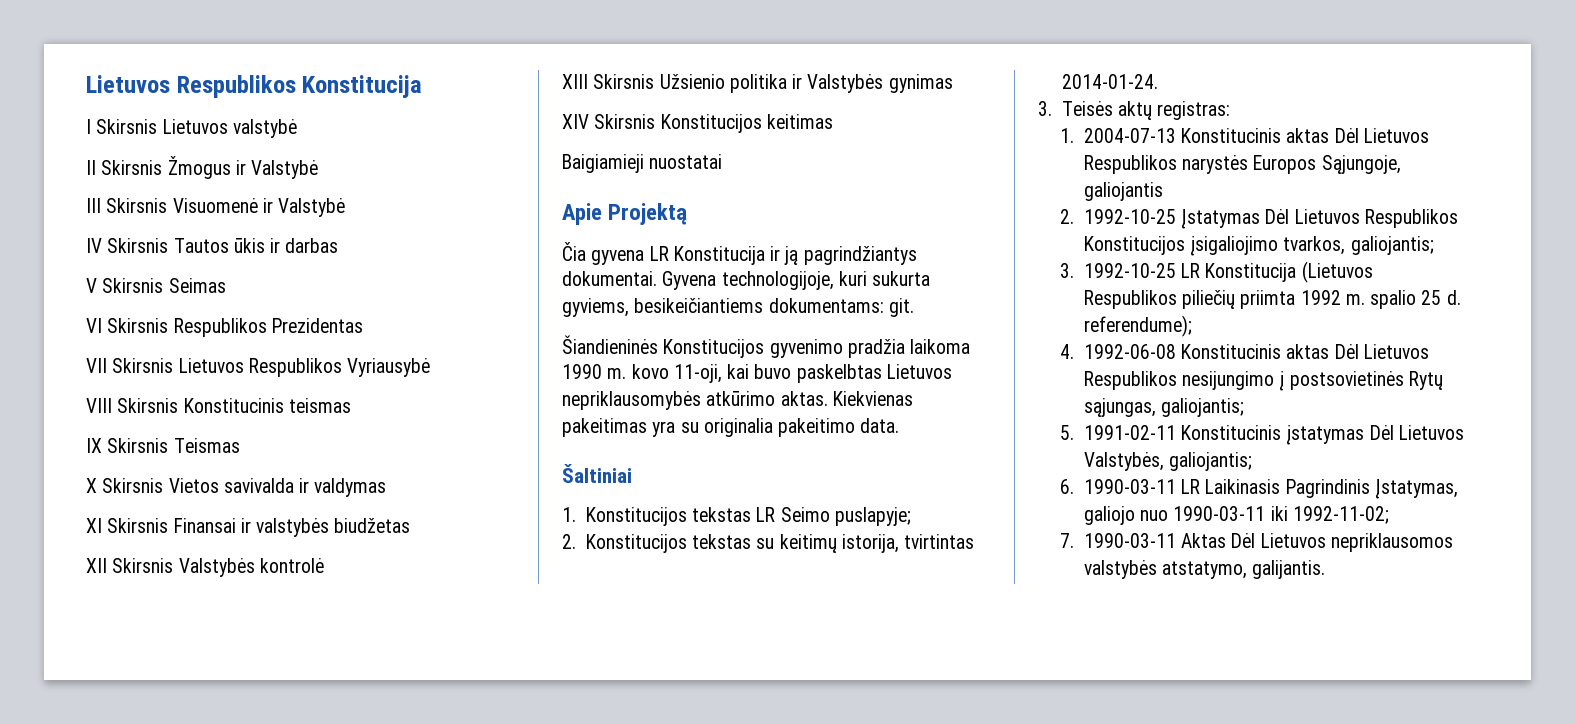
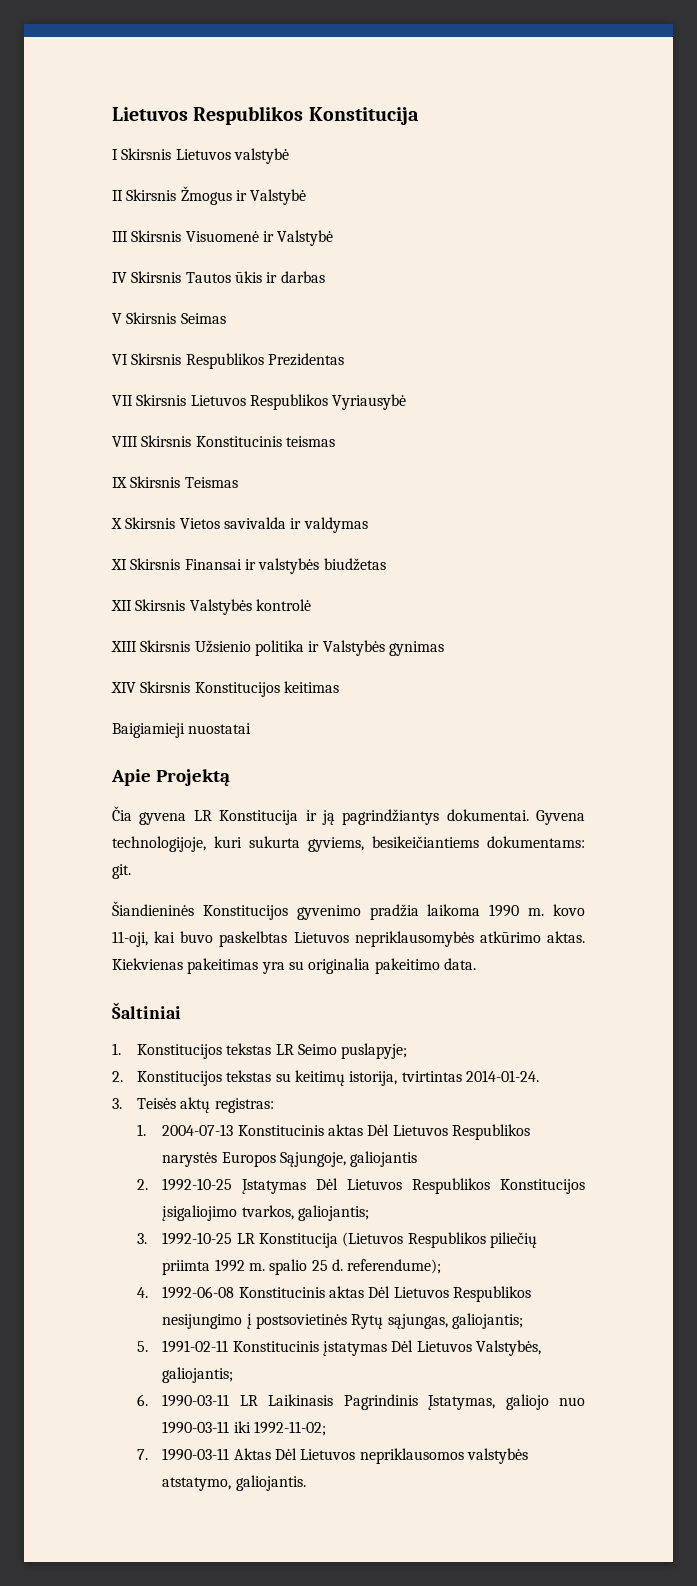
[1252,560,1326,579] galijantis. -> [235,1475,306,1491] galiojantis.

